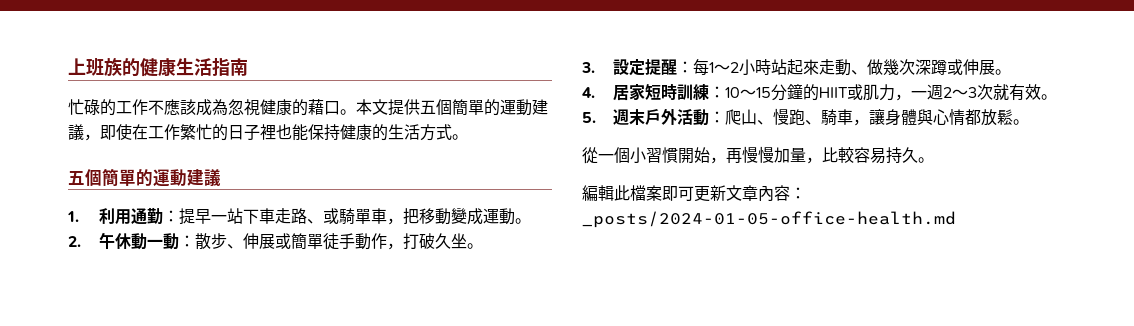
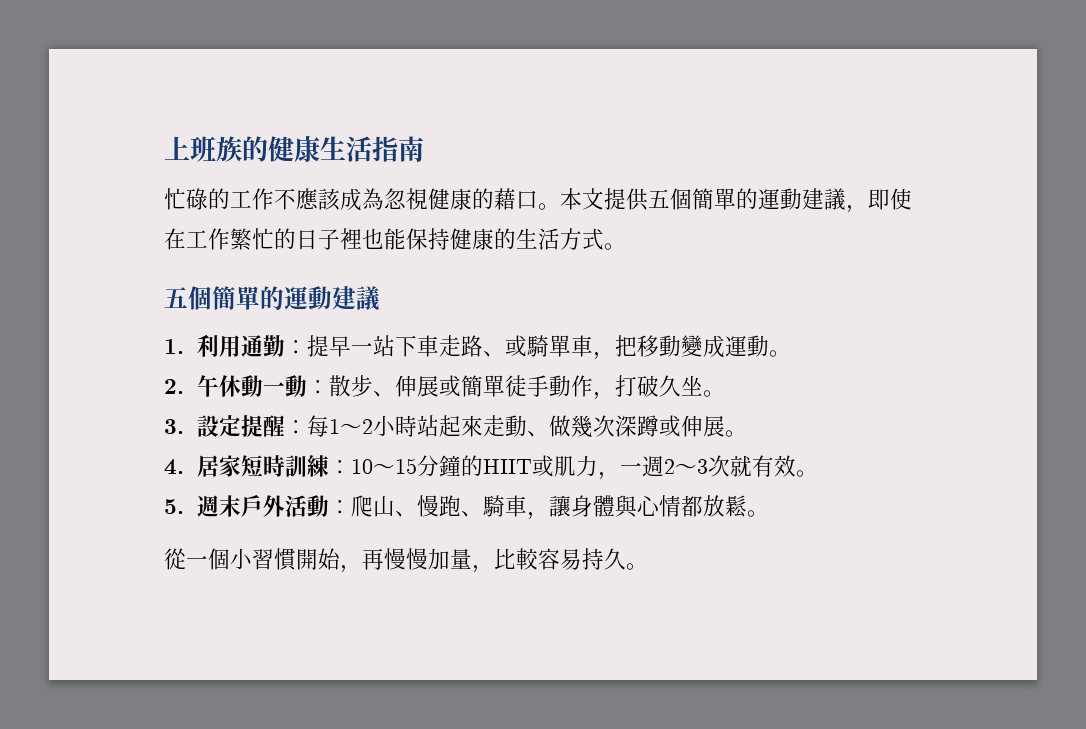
[582,185,806,202] [582,211,956,228] // 編輯此檔案即可更新文章內容：_posts/2024-01-05-office-health.md -> (648, 566) none

